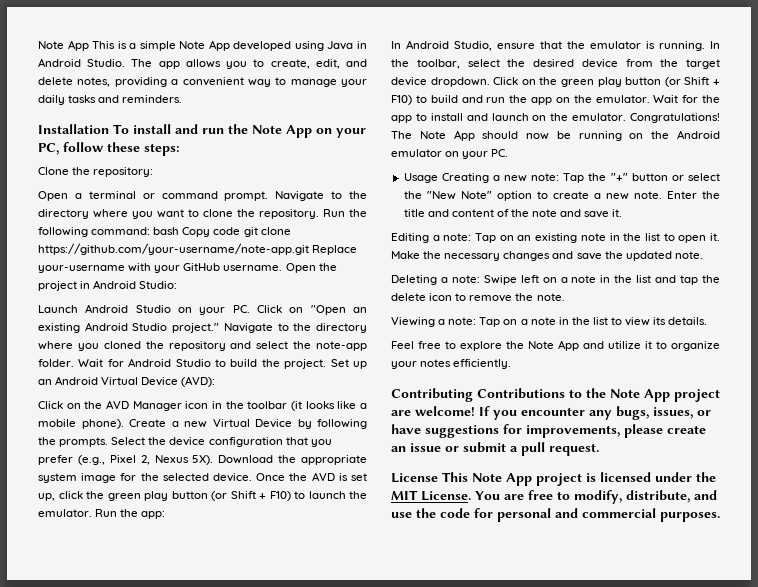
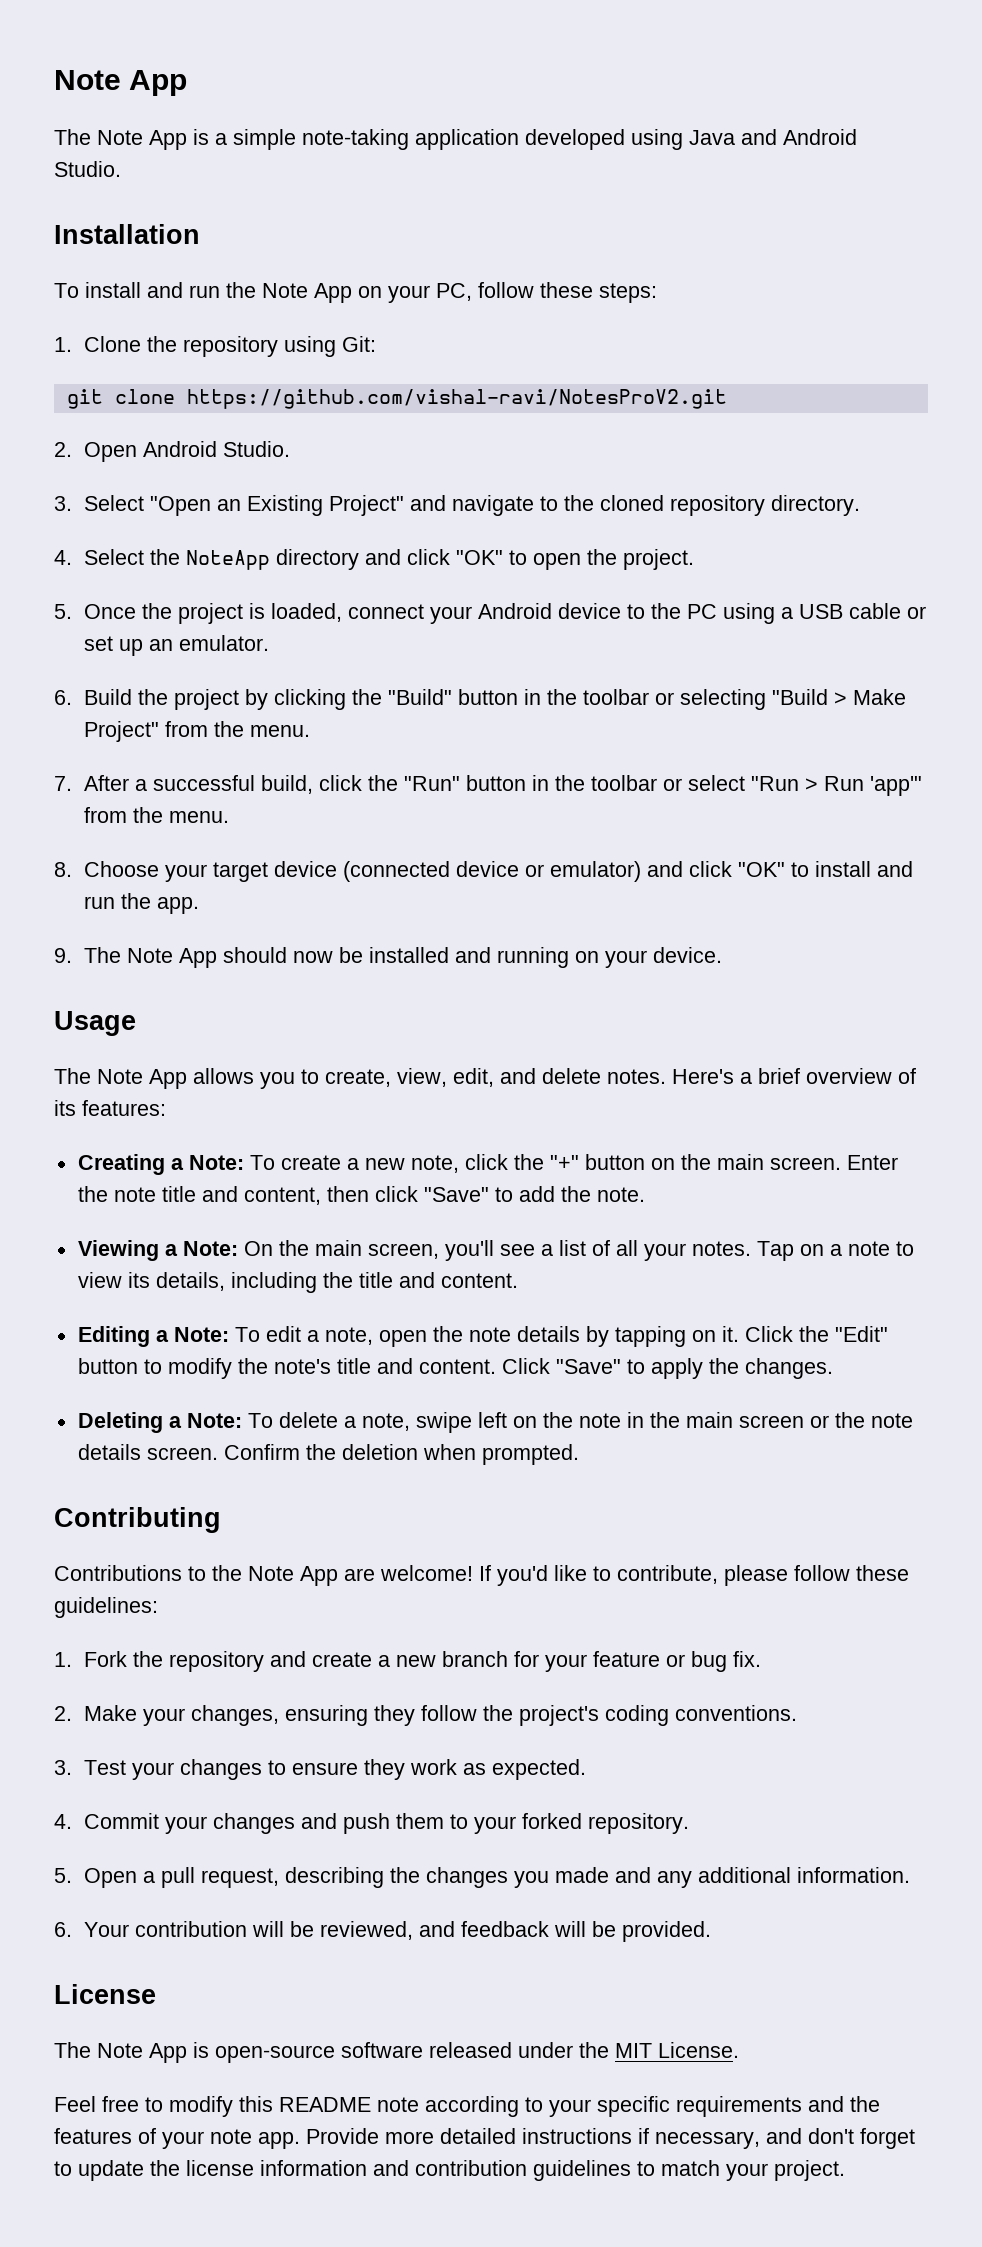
[38,40,116,51] Note App This -> [54,70,188,96] [54,129,187,150] Note App // The Note App
[179,40,230,51] Note App -> [302,129,519,150] note-taking application
[357,41,367,49] [38,58,368,69] [38,77,367,87] [38,95,183,105] in Android Studio. The app allows you to create, edit, and delete notes, providing a convenient way to manage your daily tasks and reminders. -> [741,129,857,145] [54,161,121,177] and Android Studio.
(109, 129) none -> (200, 234) //
(180, 149) none -> [54,337,72,352] 1.
[93,167,154,177] [38,191,367,201] [38,209,367,219] [38,227,291,237] [38,243,358,255] [38,263,337,273] [38,280,178,291] [38,304,367,315] [38,322,368,333] [38,341,367,351] [38,358,367,369] [38,376,216,387] [38,400,368,411] [38,419,367,429] [38,437,332,447] [38,455,367,465] [38,472,367,483] [38,491,367,501] [38,509,166,519] [391,40,720,51] [391,59,720,69] [391,77,720,87] [391,95,720,105] [391,113,720,123] repository: // Open a terminal or command prompt. Navigate to the directory where you want to clone the repository. Run the following command: bash Copy code git clone https://github.com/your-username/note-app.git Replace your-username with your GitHub username. Open the project in Android Studio: // Launch Android Studio on your PC. Click on "Open an existing Android Studio project." Navigate to the directory where you cloned the repository and select the note-app folder. Wait for Android Studio to build the project. Set up an Android Virtual Device (AVD): // Click on the AVD Manager icon in the toolbar (it looks like a mobile phone). Create a new Virtual Device by following the prompts. Select the device configuration that you prefer (e.g., Pixel 2, Nexus 5X). Download the appropriate system image for the selected device. Once the AVD is set up, click the green play button (or Shift + F10) to launch the emulator. Run the app: // In Android Studio, ensure that the emulator is running. In the toolbar, select the desired device from the target device dropdown. Click on the green play button (or Shift + F10) to build and run the app on the emulator. Wait for the app to install and launch on the emulator. Congratulations! -> [183,336,377,357] [66,389,727,409] [54,441,291,462] [54,495,861,516] [54,549,695,570] [54,603,927,624] [84,635,270,656] [54,689,907,710] [84,721,311,742] [54,775,923,796] [84,807,230,823] [54,861,914,882] [84,893,200,914] [54,948,72,963] repository using Git: // git clone https://github.com/vishal-ravi/NotesProV2.git // 2. Open Android Studio. // 3. Select "Open an Existing Project" and navigate to the cloned repository directory. // 4. Select the NoteApp directory and click "OK" to open the project. // 5. Once the project is loaded, connect your Android device to the PC using a USB cable or set up an emulator. // 6. Build the project by clicking the "Build" button in the toolbar or selecting "Build > Make Project" from the menu. // 7. After a successful build, click the "Run" button in the toolbar or select "Run > Run 'app'" from the menu. // 8. Choose your target device (connected device or emulator) and click "OK" to install and run the app. // 9.
[578,130,720,141] [391,149,509,159] [403,173,720,183] [403,191,662,201] running on the Android emulator on your PC. // Usage Creating a new note: Tap the "+" button or select the "New Note" option to create a new note. -> [369,947,723,968] [54,1011,136,1036] [54,1068,916,1089] [54,1100,166,1116] [77,1154,841,1175] installed and running on your device. // Usage // The Note App allows you to create, view, edit, and delete notes. Here's a brief overview of its features: // Creating a Note: To create a new note, click the "+" button on the main screen.
[403,209,623,218] [391,233,720,243] [391,251,703,261] [391,275,720,285] [391,293,565,302] [391,317,708,327] [391,340,720,351] [391,359,512,369] title and content of the note and save it. // Editing a note: Tap on an existing note in the list to open it. Make the necessary changes and save the updated note. // Deleting a note: Swipe left on a note in the list and tap the delete icon to remove the note. // Viewing a note: Tap on a note in the list to view its details. // Feel free to explore the Note App and utilize it to organize your notes efficiently. -> [113,1186,645,1205] [77,1240,914,1261] [77,1272,518,1293] [77,1326,888,1347] [77,1358,833,1379] [77,1412,913,1433] [77,1444,579,1465] note title and content, then click "Save" to add the note. // Viewing a Note: On the main screen, you'll see a list of all your notes. Tap on a note to view its details, including the title and content. // Editing a Note: To edit a note, open the note details by tapping on it. Click the "Edit" button to modify the note's title and content. Click "Save" to apply the changes. // Deleting a Note: To delete a note, swipe left on the note in the main screen or the note details screen. Confirm the deletion when prompted.
(473, 395) none -> (221, 1520) //
[674,389,720,402] project -> (338, 1576) none
[493,406,711,420] [391,424,706,438] [391,442,599,456] you encounter any bugs, issues, or have suggestions for improvements, please create an issue or submit a pull request. -> [497,1565,909,1586] [54,1597,158,1618] [54,1651,762,1672] [54,1705,798,1726] [54,1759,587,1780] [54,1813,690,1834] [54,1867,911,1888] [54,1921,712,1942] you'd like to contribute, please follow these guidelines: // 1. Fork the repository and create a new branch for your feature or bug fix. // 2. Make your changes, ensuring they follow the project's coding conventions. // 3. Test your changes to ensure they work as expected. // 4. Commit your changes and push them to your forked repository. // 5. Open a pull request, describing the changes you made and any additional information. // 6. Your contribution will be reviewed, and feedback will be provided.
[442,472,651,486] This Note App project is licensed -> [54,2042,512,2063] // The Note App is open-source software released
[475,490,717,504] [391,508,720,522] You are free to modify, distribute, and use the code for personal and commercial purposes. -> [54,2096,880,2117] [54,2128,915,2149] [54,2160,845,2181] // Feel free to modify this README note according to your specific requirements and the features of your note app. Provide more detailed instructions if necessary, and don't forget to update the license information and contribution guidelines to match your project.

